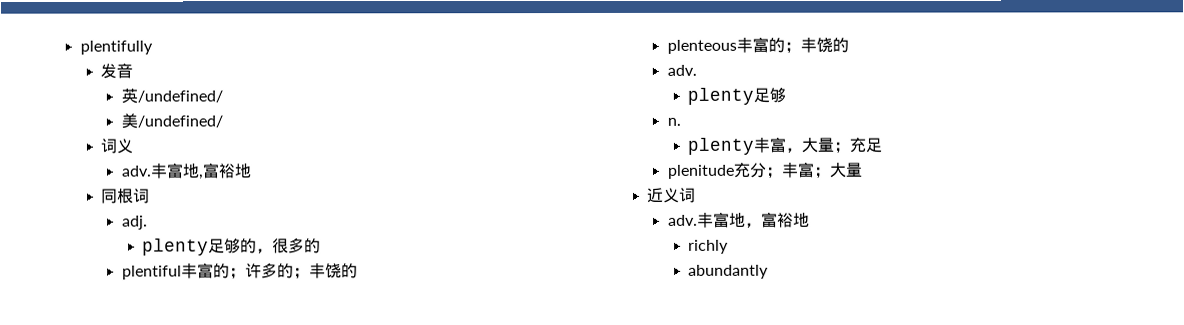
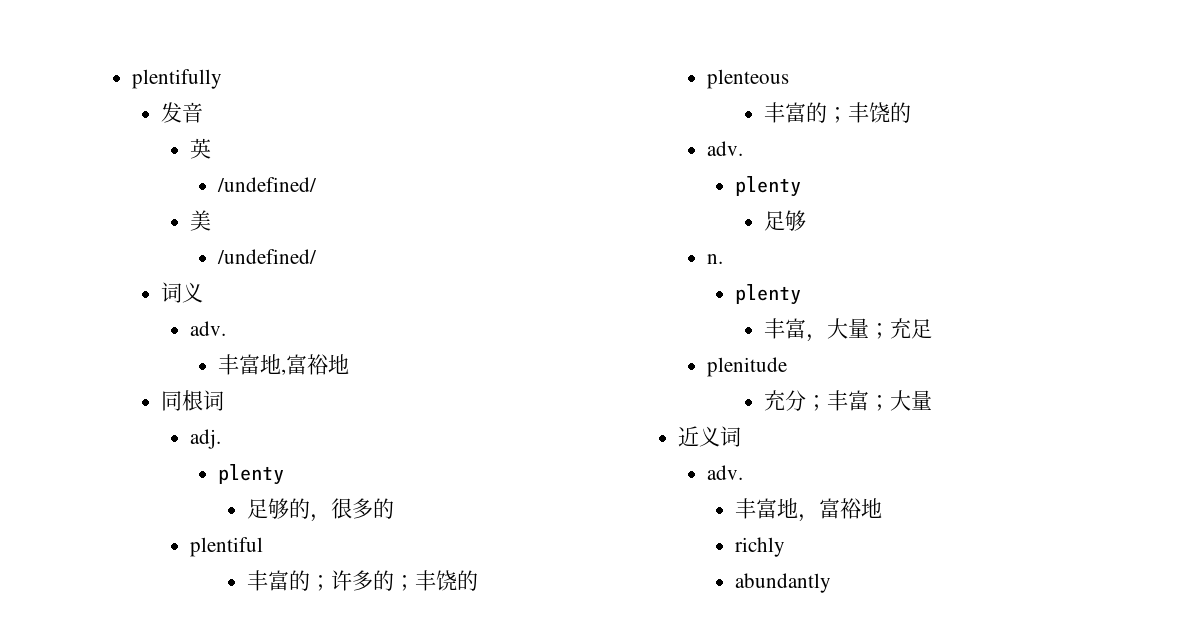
(138, 96) none -> (211, 148) //
(138, 121) none -> (211, 220) //
(152, 171) none -> (226, 328) //
(210, 247) none -> (285, 474) //
(182, 272) none -> (263, 547) //
(737, 46) none -> (789, 79) //
(755, 96) none -> (802, 186) //
(755, 146) none -> (802, 294) //
(735, 171) none -> (787, 367) //
(698, 220) none -> (743, 472) //

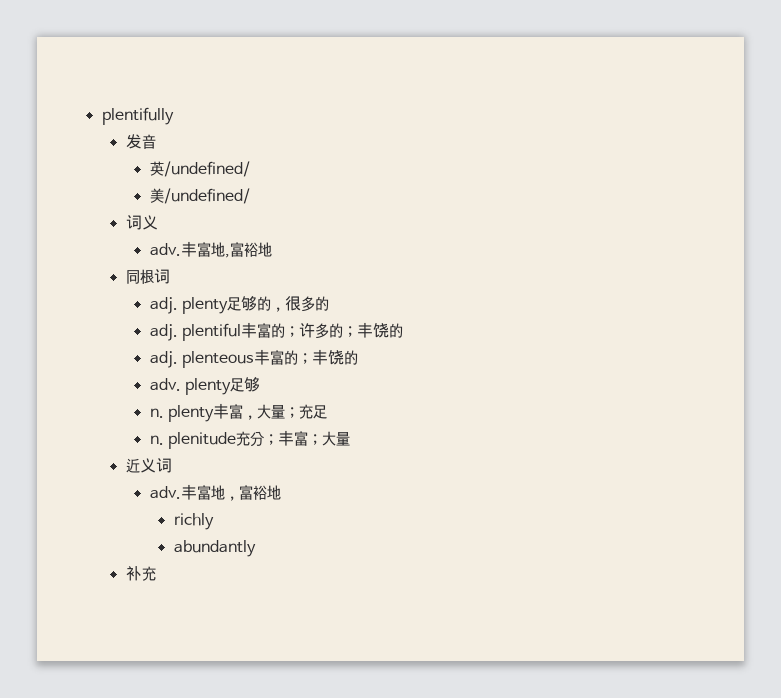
(211, 148) // -> (164, 168) none
(211, 220) // -> (164, 195) none
(226, 328) // -> (181, 249) none
[218,464,285,485] // plenty // -> [182,297,229,314] plenty
(395, 508) none -> [149,324,178,341] adj.
(263, 547) // -> (242, 332) none
(479, 580) none -> [149,351,178,368] adj.
(789, 79) // -> (255, 359) none
[735,176,802,197] // plenty // -> [185,378,232,395] plenty
[735,284,802,305] // plenty // -> [168,405,215,422] plenty
(933, 329) none -> [149,435,164,445] n.
(787, 367) // -> (237, 440) none
(743, 472) // -> (181, 492) none
(832, 583) none -> [125,566,156,581] // 补充

